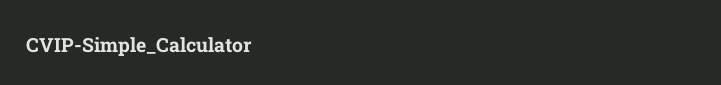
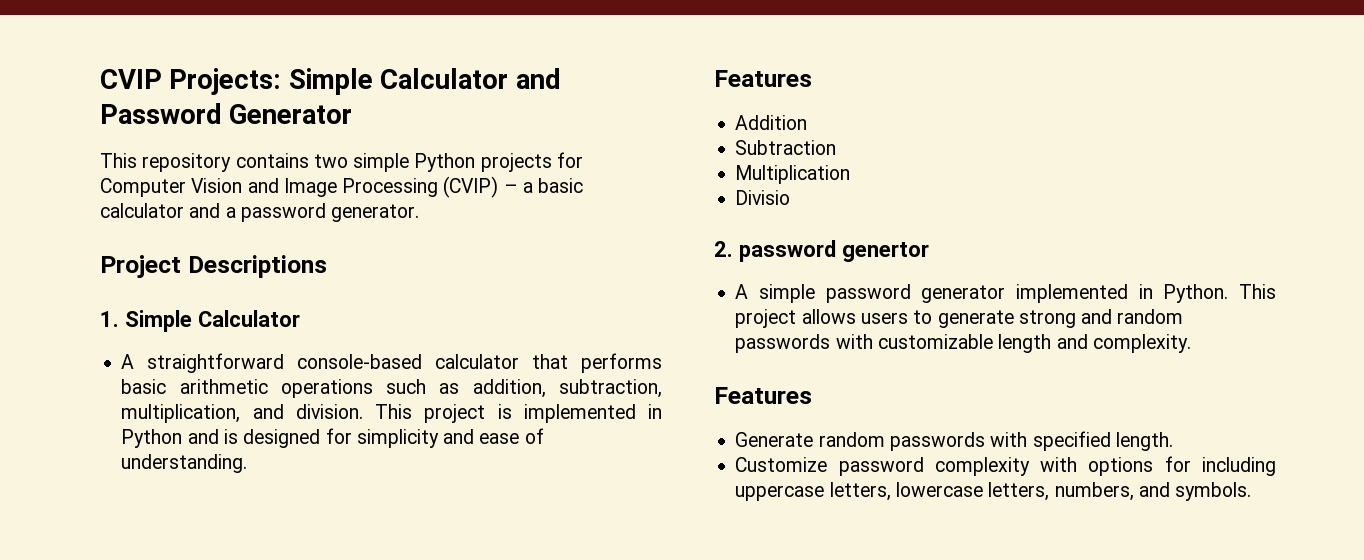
[26,37,252,56] CVIP-Simple_Calculator -> [100,68,561,95] [100,103,353,124] [100,152,583,172] [100,176,584,198] [100,203,420,222] [100,255,327,278] [100,310,300,332] [121,353,662,373] [121,379,662,398] [121,404,662,423] [121,428,544,448] [121,454,248,473] [714,70,812,87] [735,115,808,130] [735,140,837,155] [735,165,851,184] [735,190,791,205] [714,240,929,262] [735,284,1276,303] [735,309,1184,328] [735,334,1191,353] [714,387,812,404] [735,431,1173,451] [735,456,1276,476] [735,482,1252,501] CVIP Projects: Simple Calculator and Password Generator // This repository contains two simple Python projects for Computer Vision and Image Processing (CVIP) – a basic calculator and a password generator. // Project Descriptions // 1. Simple Calculator // A straightforward console-based calculator that performs basic arithmetic operations such as addition, subtraction, multiplication, and division. This project is implemented in Python and is designed for simplicity and ease of understanding. // Features // Addition // Subtraction // Multiplication // Divisio // 2. password genertor // A simple password generator implemented in Python. This project allows users to generate strong and random passwords with customizable length and complexity. // Features // Generate random passwords with specified length. // Customize password complexity with options for including uppercase letters, lowercase letters, numbers, and symbols.

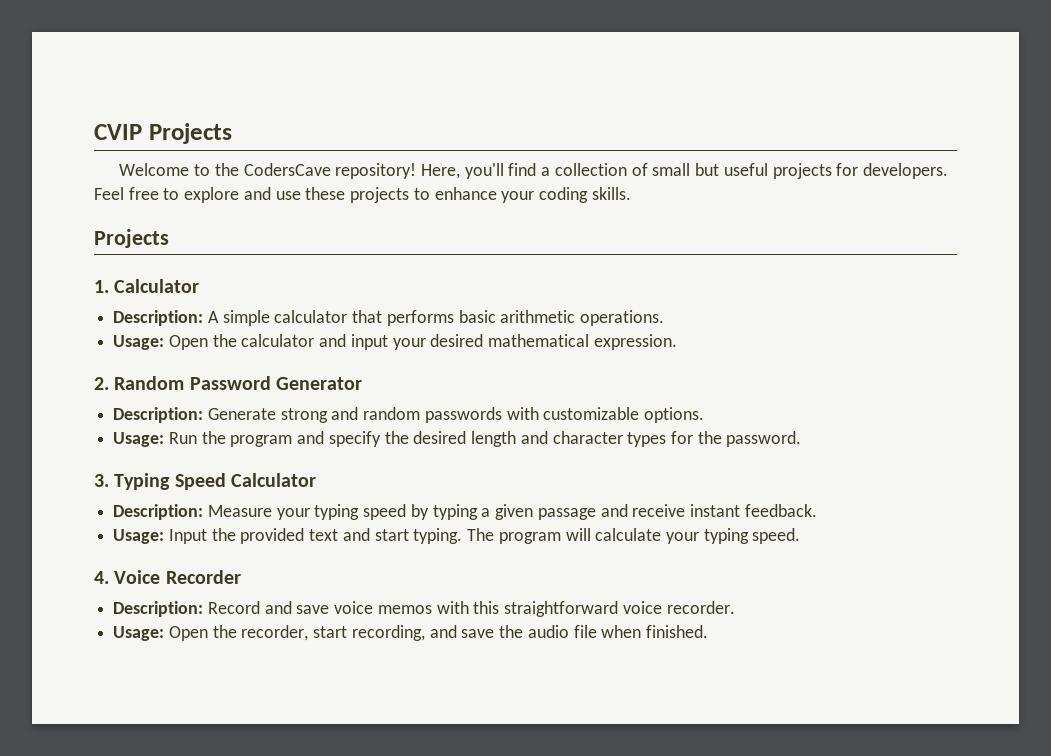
[169,68,561,95] [100,103,353,124] [100,152,583,172] [100,176,584,198] [100,203,420,222] [100,255,327,278] Projects: Simple Calculator and Password Generator // This repository contains two simple Python projects for Computer Vision and Image Processing (CVIP) – a basic calculator and a password generator. // Project Descriptions -> [148,123,232,144] [119,163,948,179] [94,187,631,203] [94,229,169,248] Projects // Welcome to the CodersCave repository! Here, you'll find a collection of small but useful projects for developers. Feel free to explore and use these projects to enhance your coding skills. // Projects
[124,310,300,332] [121,353,423,373] Simple Calculator // A straightforward console-based -> [114,279,200,293] [113,310,270,326] Calculator // Description: A simple
[280,379,662,398] [121,404,662,423] [121,428,544,448] [121,454,248,473] [714,70,812,87] [735,115,808,130] [735,140,837,155] [735,165,851,184] [735,190,791,205] [714,240,929,262] [735,284,1276,303] [735,309,1014,328] operations such as addition, subtraction, multiplication, and division. This project is implemented in Python and is designed for simplicity and ease of understanding. // Features // Addition // Subtraction // Multiplication // Divisio // 2. password genertor // A simple password generator implemented in Python. This project allows users to generate -> [580,310,665,326] [113,334,677,350] [94,376,362,390] [113,407,276,423] operations. // Usage: Open the calculator and input your desired mathematical expression. // 2. Random Password Generator // Description: Generate
[998,334,1191,353] [714,387,812,404] [735,431,1173,451] [735,456,1276,476] [735,482,1252,501] length and complexity. // Features // Generate random passwords with specified length. // Customize password complexity with options for including uppercase letters, lowercase letters, numbers, and symbols. -> [644,407,705,423] [113,431,802,447] [94,473,316,490] [113,504,817,520] [113,528,801,544] [94,570,241,584] [113,601,735,617] [113,625,708,641] options. // Usage: Run the program and specify the desired length and character types for the password. // 3. Typing Speed Calculator // Description: Measure your typing speed by typing a given passage and receive instant feedback. // Usage: Input the provided text and start typing. The program will calculate your typing speed. // 4. Voice Recorder // Description: Record and save voice memos with this straightforward voice recorder. // Usage: Open the recorder, start recording, and save the audio file when finished.

